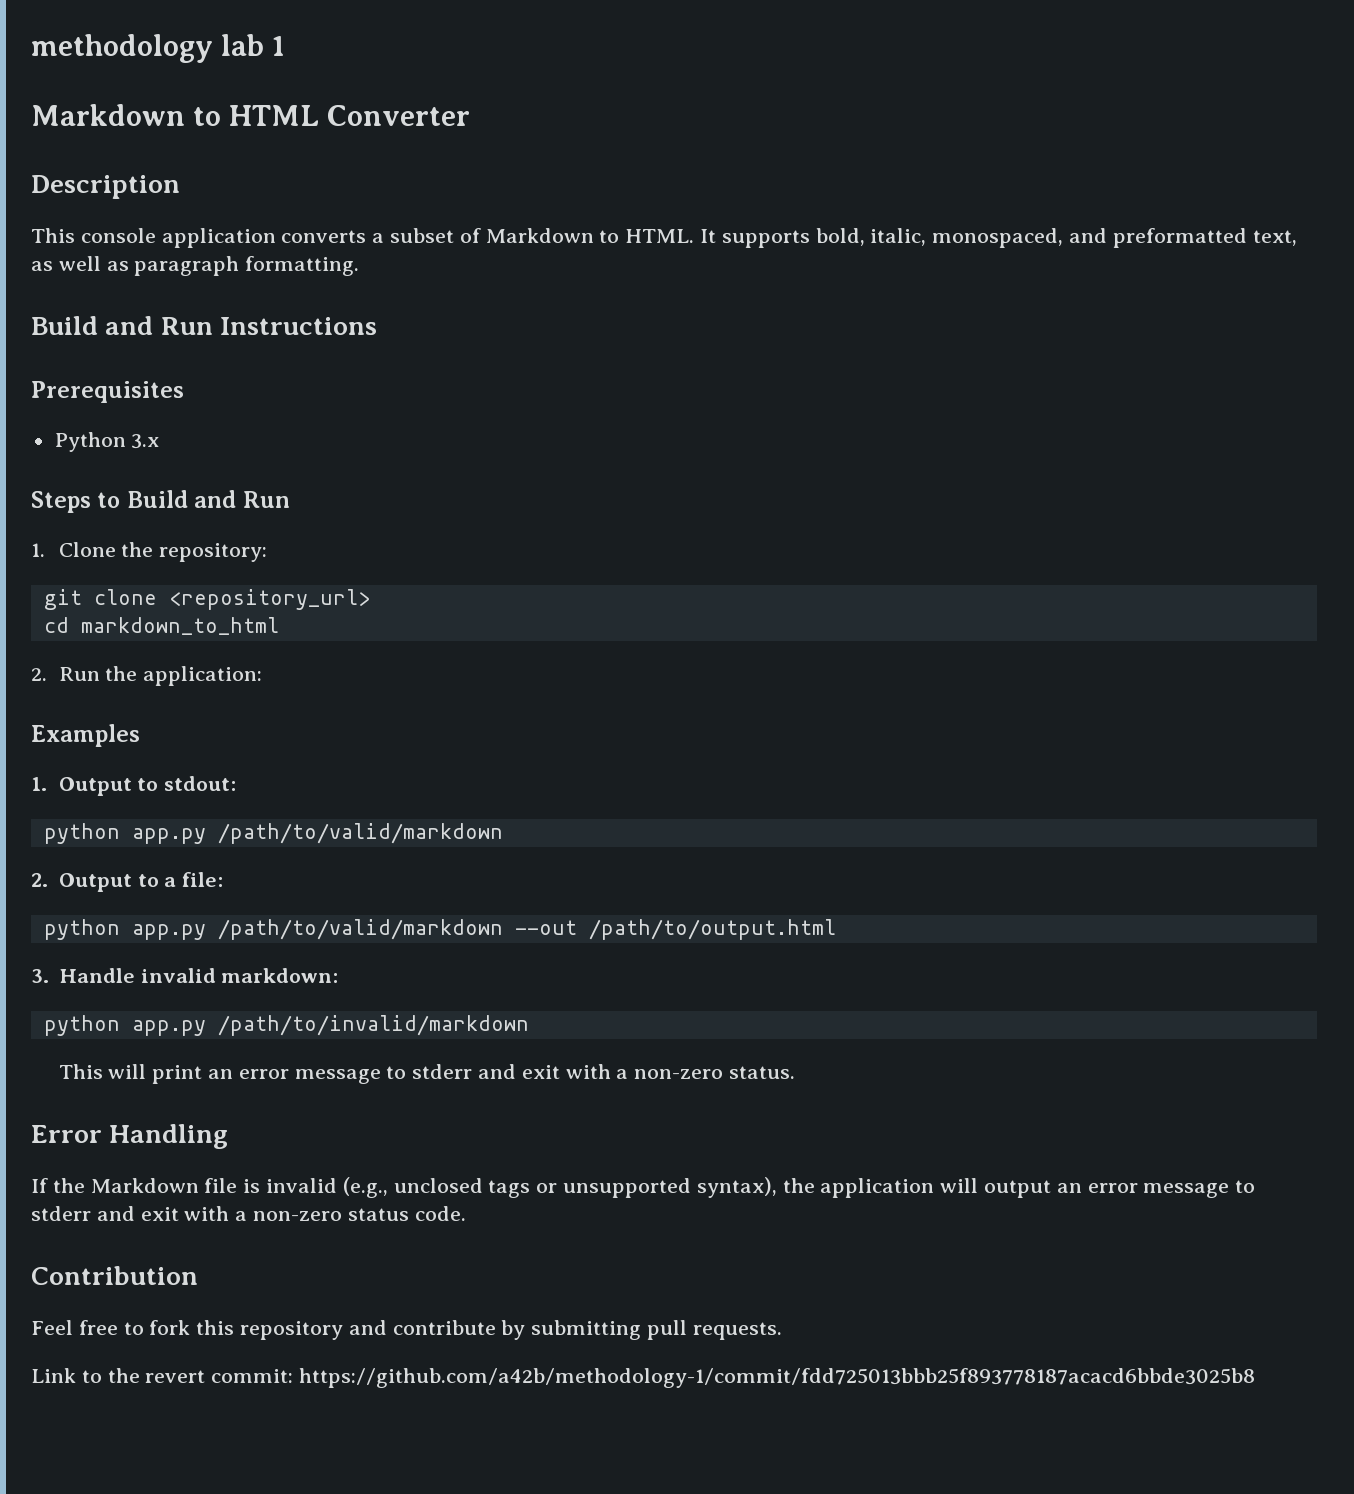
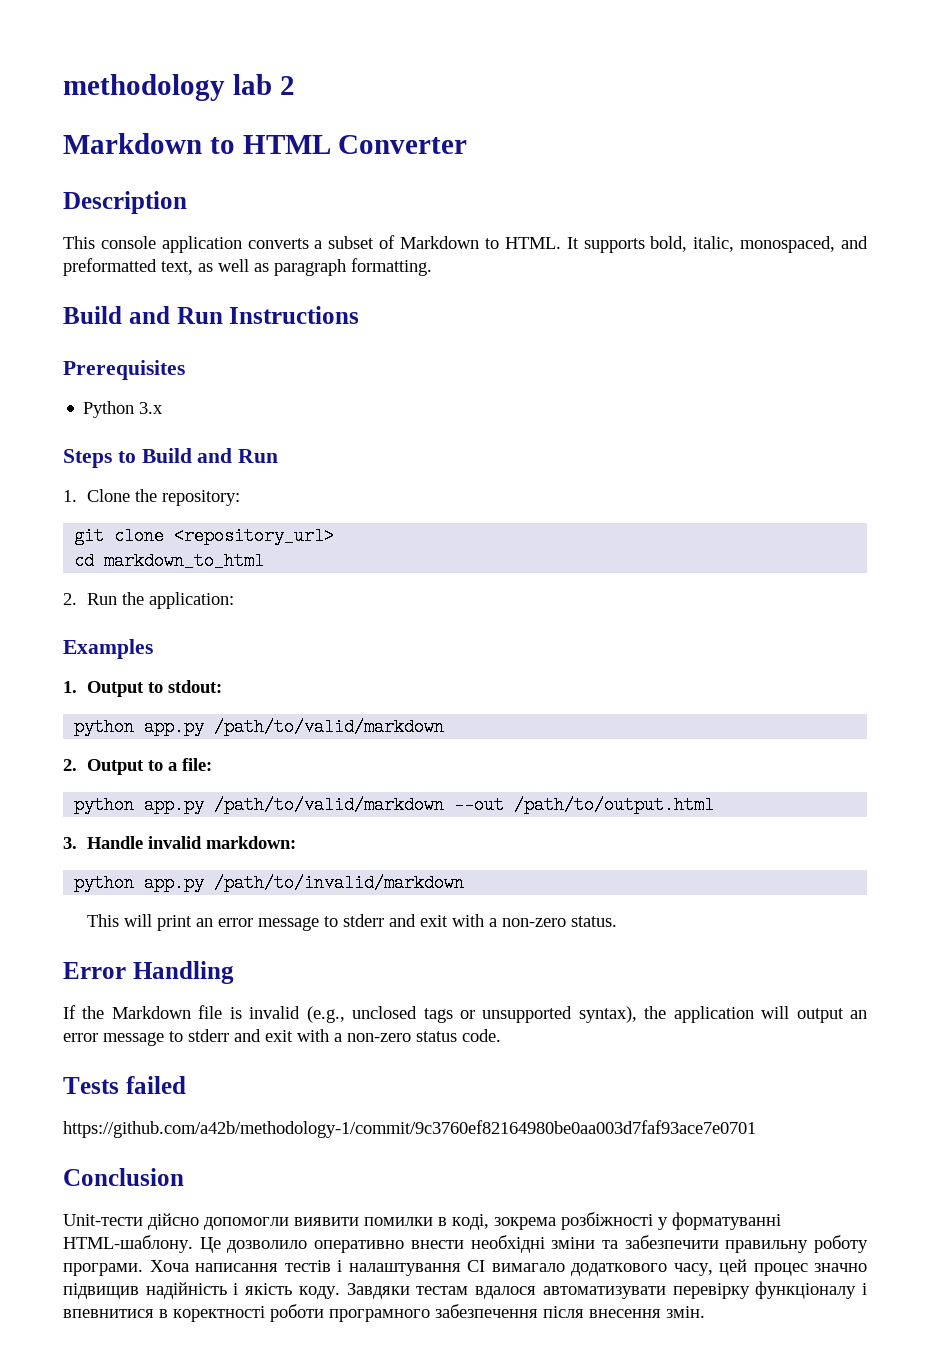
[272,36,286,56] 1 -> [279,76,295,95] 2
[31,1266,198,1285] [31,1320,782,1340] [31,1368,1256,1388] Contribution // Feel free to fork this repository and contribute by submitting pull requests. // Link to the revert commit: https://github.com/a42b/methodology-1/commit/fdd725013bbb25f893778187acacd6bbde3025b8 -> [63,1076,186,1094] [63,1120,756,1138] [63,1168,184,1186] [63,1212,781,1230] [63,1235,869,1253] [63,1259,867,1276] [63,1281,868,1299] [63,1304,705,1322] Tests failed // https://github.com/a42b/methodology-1/commit/9c3760ef82164980be0aa003d7faf93ace7e0701 // Conclusion // Unit-тести дійсно допомогли виявити помилки в коді, зокрема розбіжності у форматуванні HTML-шаблону. Це дозволило оперативно внести необхідні зміни та забезпечити правильну роботу програми. Хоча написання тестів і налаштування CI вимагало додаткового часу, цей процес значно підвищив надійність і якість коду. Завдяки тестам вдалося автоматизувати перевірку функціоналу і впевнитися в коректності роботи програмного забезпечення після внесення змін.

